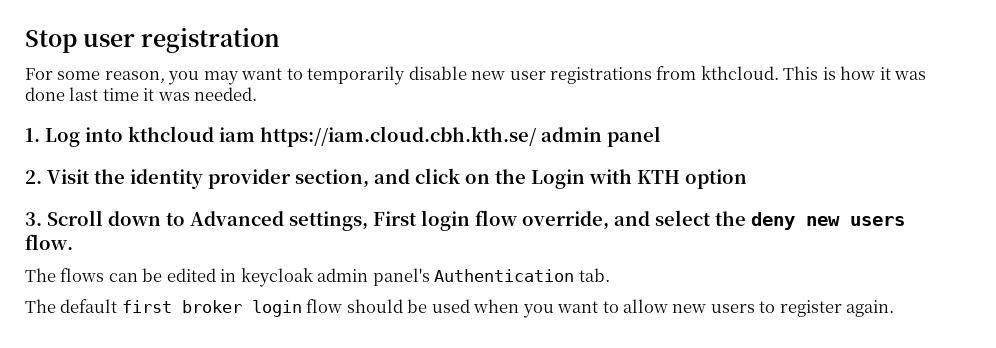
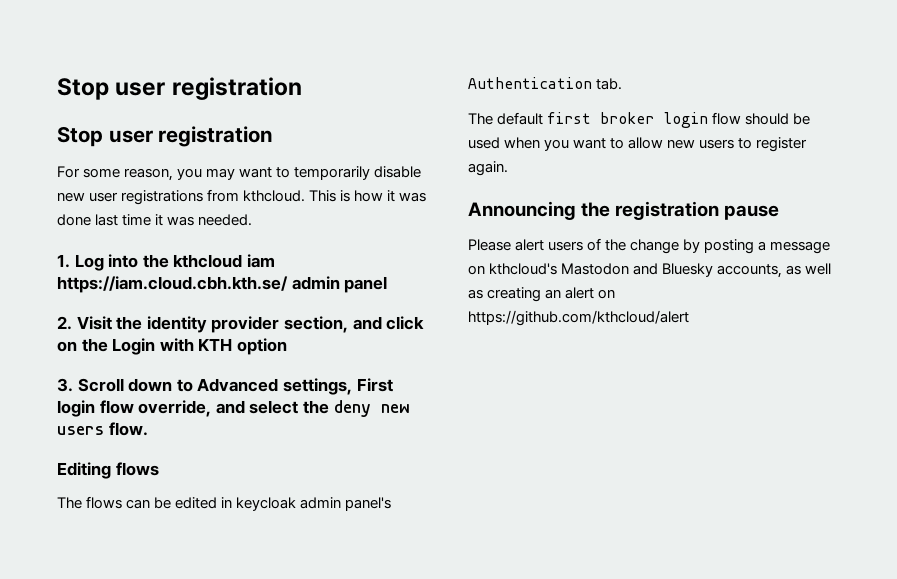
[25,28,281,53] Stop user registration -> [57,77,302,100] [57,126,274,147] Stop user registration // Stop user registration
(123, 134) none -> [142,254,169,268] the
(73, 242) none -> [57,462,159,479] // Editing flows
(895, 308) none -> [468,201,780,220] [468,238,831,254] [468,263,832,278] [468,287,616,302] [468,310,689,326] // Announcing the registration pause // Please alert users of the change by posting a message on kthcloud's Mastodon and Bluesky accounts, as well as creating an alert on https://github.com/kthcloud/alert

